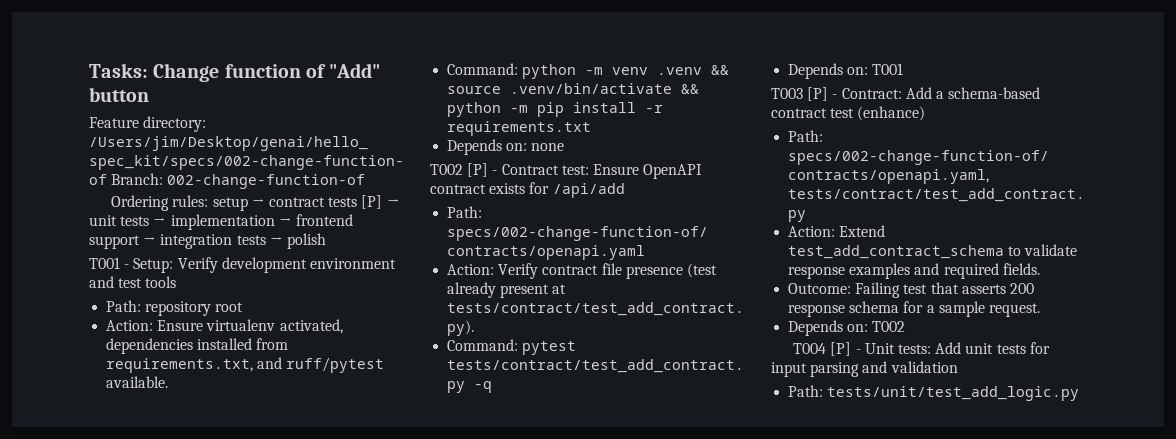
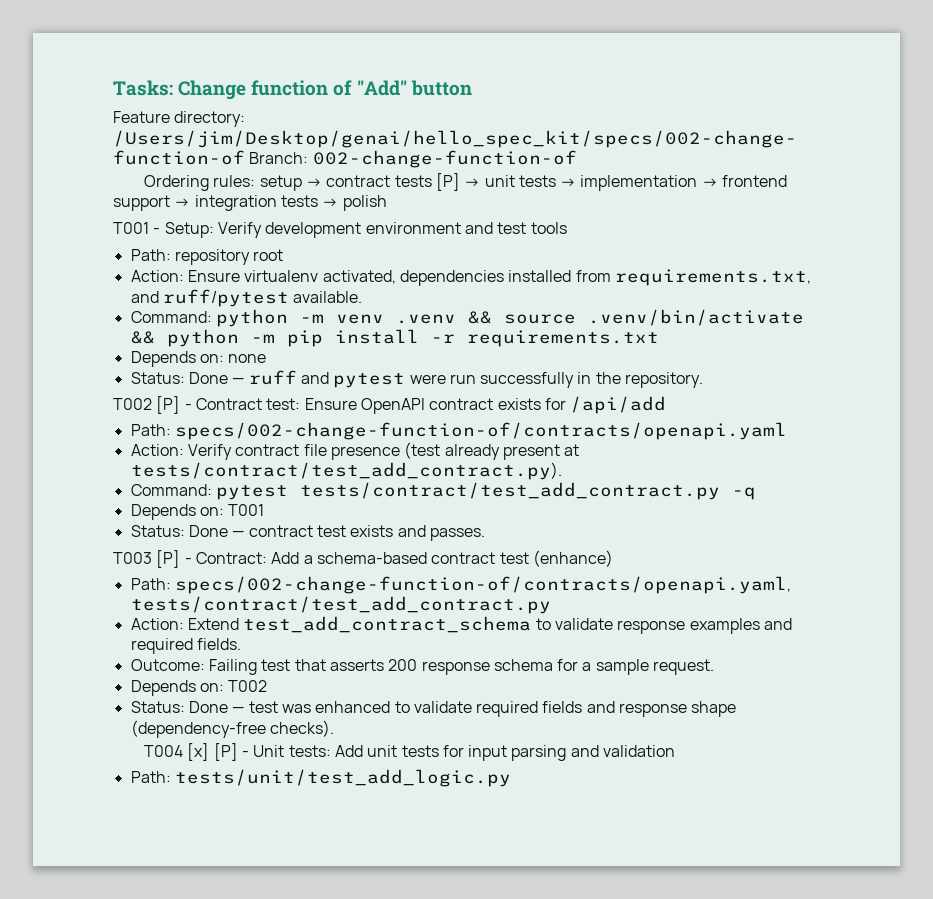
(565, 147) none -> [130,370,704,388] // Status: Done — ruff and pytest were run successfully in the repository.
(904, 69) none -> [130,525,485,541] // Status: Done — contract test exists and passes.
(906, 326) none -> [130,701,737,717] [130,720,334,738] // Status: Done — test was enhanced to validate required fields and response shape (dependency-free checks).
(827, 348) none -> [187,743,210,761] [x]

